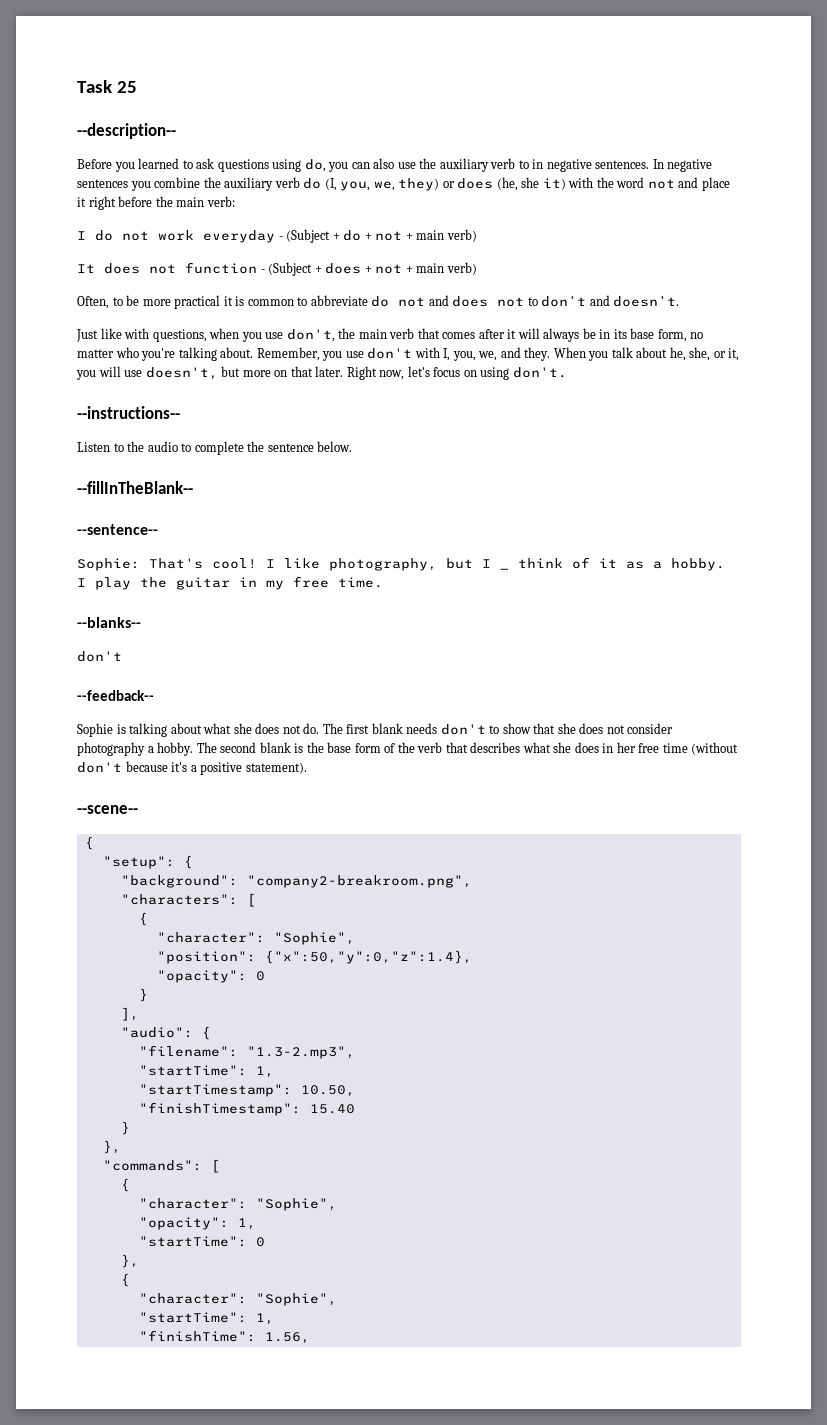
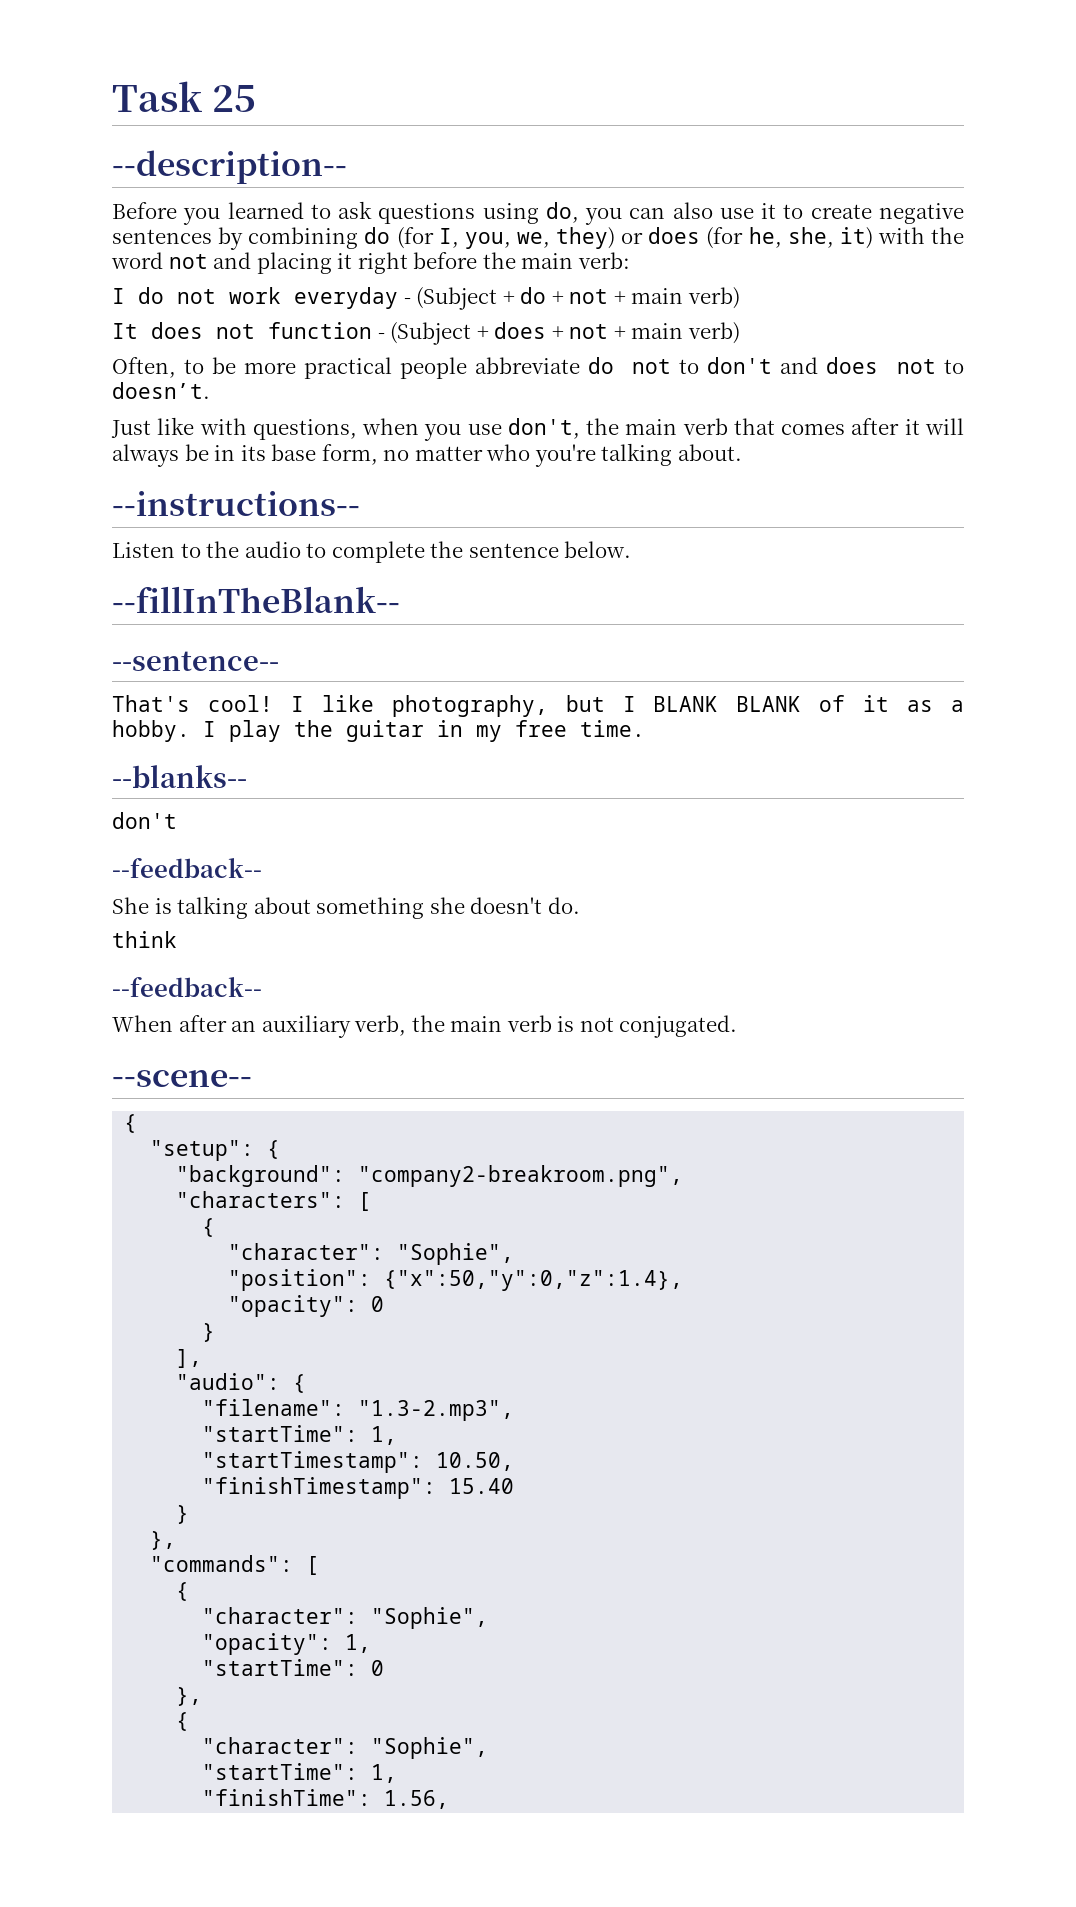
[419,158,713,172] [77,177,337,191] the auxiliary verb to in negative sentences. In negative sentences you combine the auxiliary verb do (I, -> [761,203,964,224] [112,227,459,250] it to create negative sentences by combining do (for I,
[496,177,540,191] (he, she -> [706,227,834,249] (for he, she,
[701,177,730,191] place -> [256,252,332,274] placing
[223,296,308,306] it is common to -> [399,357,467,379] people
(426, 302) none -> [679,357,773,374] to don't
[541,295,610,307] don’t and -> (964, 366) none
[256,347,740,361] [76,366,567,380] Remember, you use don't with I, you, we, and they. When you talk about he, she, or it, you will use doesn't, but more on that later. Right now, let's focus on using don't. -> (742, 452) none
[77,558,140,571] Sophie: -> (279, 661) none
[500,568,509,570] [518,558,563,568] _ think -> [653,696,802,712] BLANK BLANK
[77,723,113,737] Sophie -> [112,897,149,914] She
[203,723,674,735] [77,742,739,756] [77,761,307,775] what she does not do. The first blank needs don't to show that she does not consider photography a hobby. The second blank is the base form of the verb that describes what she does in her free time (without don't because it's a positive statement). -> [316,897,580,919] [112,931,177,948] [112,976,262,997] [112,1015,738,1038] something she doesn't do. // think // --feedback-- // When after an auxiliary verb, the main verb is not conjugated.

